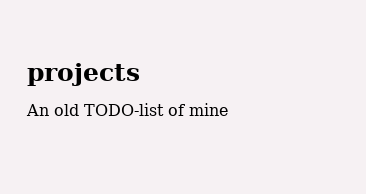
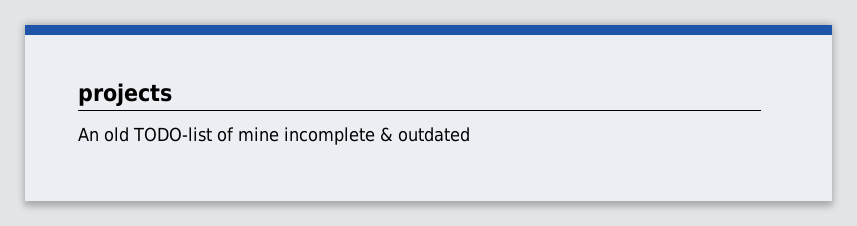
(228, 109) none -> [284,127,470,145] incomplete & outdated

